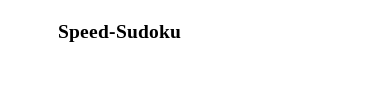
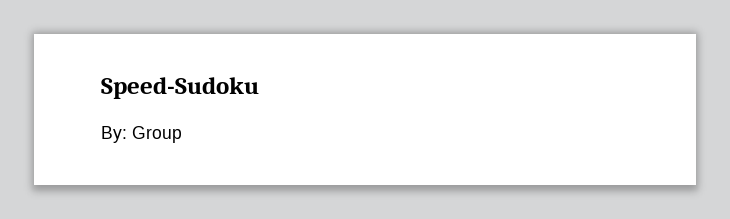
(181, 33) none -> [101,126,182,143] // By: Group

